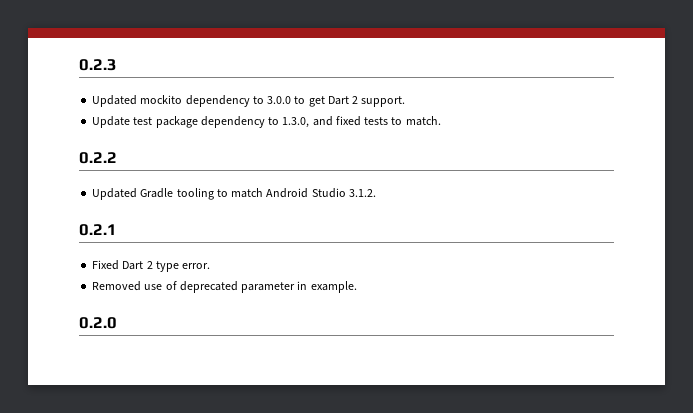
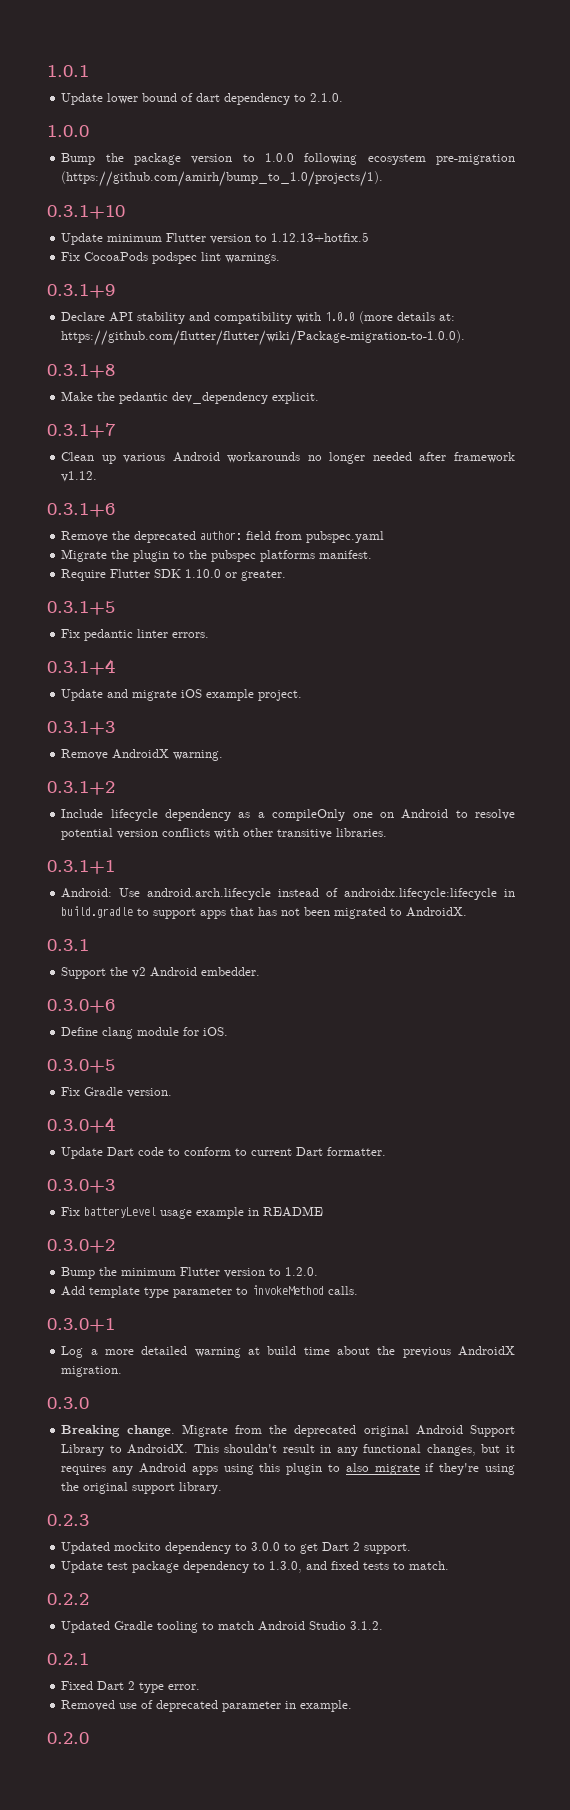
(79, 65) none -> [47,65,89,77] [61,93,344,105] [47,125,89,137] [61,153,515,165] [61,171,384,187] [47,205,125,219] [61,232,370,245] [61,252,281,264] [47,284,115,298] [61,311,456,324] [61,330,466,346] [47,364,115,378] [61,391,320,404] [47,423,116,438] [61,452,515,464] [61,471,98,482] [47,503,115,517] [61,531,385,543] [61,549,373,562] [61,569,287,581] [47,601,115,615] [61,629,210,641] [47,659,115,675] [61,689,303,701] [47,721,115,735] [61,749,224,761] [47,781,115,795] [61,809,515,821] [61,828,388,840] [47,860,115,874] [61,888,515,900] [61,906,468,919] [47,939,89,951] [61,967,261,979] [47,999,115,1013] [61,1027,229,1039] [47,1059,115,1073] [61,1087,173,1098] [47,1117,115,1133] [61,1147,387,1159] [47,1179,115,1193] [61,1206,324,1219] [47,1239,115,1253] [61,1267,319,1279] [61,1285,359,1298] [47,1318,115,1332] [61,1346,515,1358] [61,1366,123,1377] [47,1397,89,1409] [61,1424,515,1437] [61,1444,515,1456] [61,1463,515,1475] [61,1482,223,1494] 1.0.1 // Update lower bound of dart dependency to 2.1.0. // 1.0.0 // Bump the package version to 1.0.0 following ecosystem pre-migration (https://github.com/amirh/bump_to_1.0/projects/1). // 0.3.1+10 // Update minimum Flutter version to 1.12.13+hotfix.5 // Fix CocoaPods podspec lint warnings. // 0.3.1+9 // Declare API stability and compatibility with 1.0.0 (more details at: https://github.com/flutter/flutter/wiki/Package-migration-to-1.0.0). // 0.3.1+8 // Make the pedantic dev_dependency explicit. // 0.3.1+7 // Clean up various Android workarounds no longer needed after framework v1.12. // 0.3.1+6 // Remove the deprecated author: field from pubspec.yaml // Migrate the plugin to the pubspec platforms manifest. // Require Flutter SDK 1.10.0 or greater. // 0.3.1+5 // Fix pedantic linter errors. // 0.3.1+4 // Update and migrate iOS example project. // 0.3.1+3 // Remove AndroidX warning. // 0.3.1+2 // Include lifecycle dependency as a compileOnly one on Android to resolve potential version conflicts with other transitive libraries. // 0.3.1+1 // Android: Use android.arch.lifecycle instead of androidx.lifecycle:lifecycle in build.gradle to support apps that has not been migrated to AndroidX. // 0.3.1 // Support the v2 Android embedder. // 0.3.0+6 // Define clang module for iOS. // 0.3.0+5 // Fix Gradle version. // 0.3.0+4 // Update Dart code to conform to current Dart formatter. // 0.3.0+3 // Fix batteryLevel usage example in README // 0.3.0+2 // Bump the minimum Flutter version to 1.2.0. // Add template type parameter to invokeMethod calls. // 0.3.0+1 // Log a more detailed warning at build time about the previous AndroidX migration. // 0.3.0 // Breaking change. Migrate from the deprecated original Android Support Library to AndroidX. This shouldn't result in any functional changes, but it requires any Android apps using this plugin to also migrate if they're using the original support library. //

